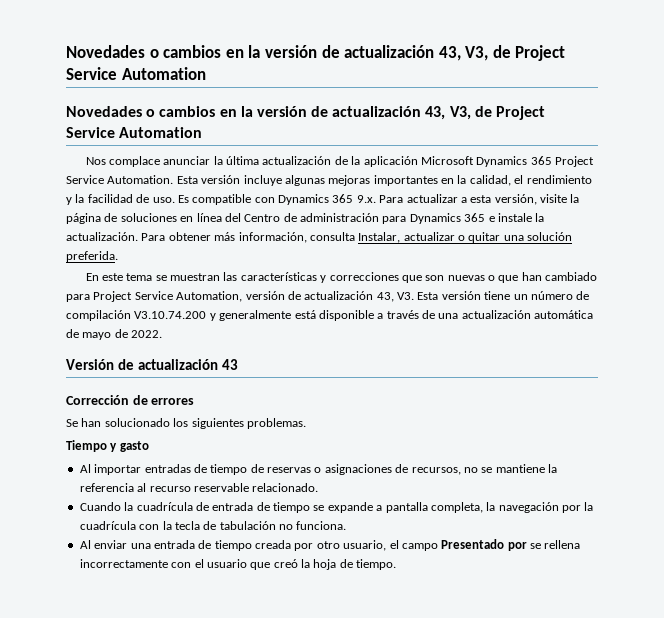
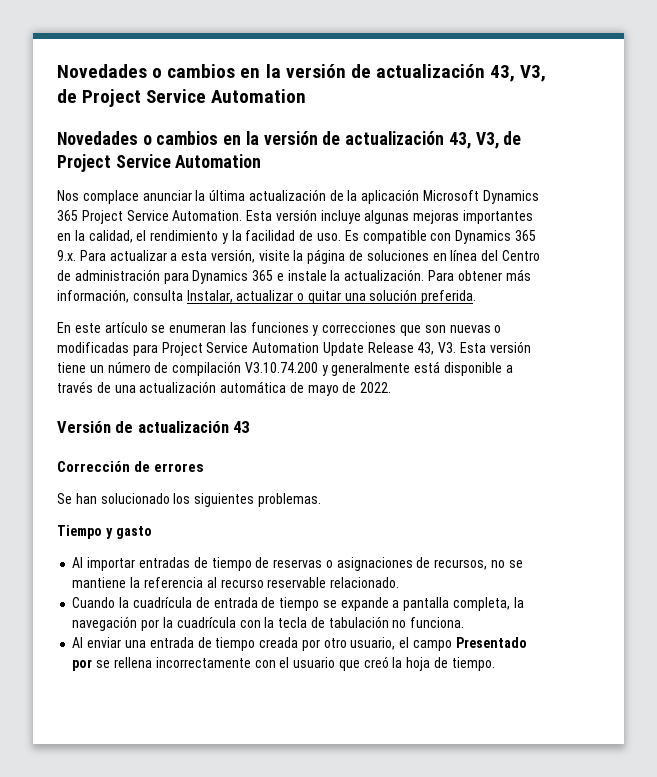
[126,272,317,281] tema se muestran las características -> [104,322,309,333] artículo se enumeran las funciones
[498,272,598,283] [66,291,374,302] que han cambiado para Project Service Automation, versión de actualización -> [57,342,414,356] modificadas para Project Service Automation Update Release

